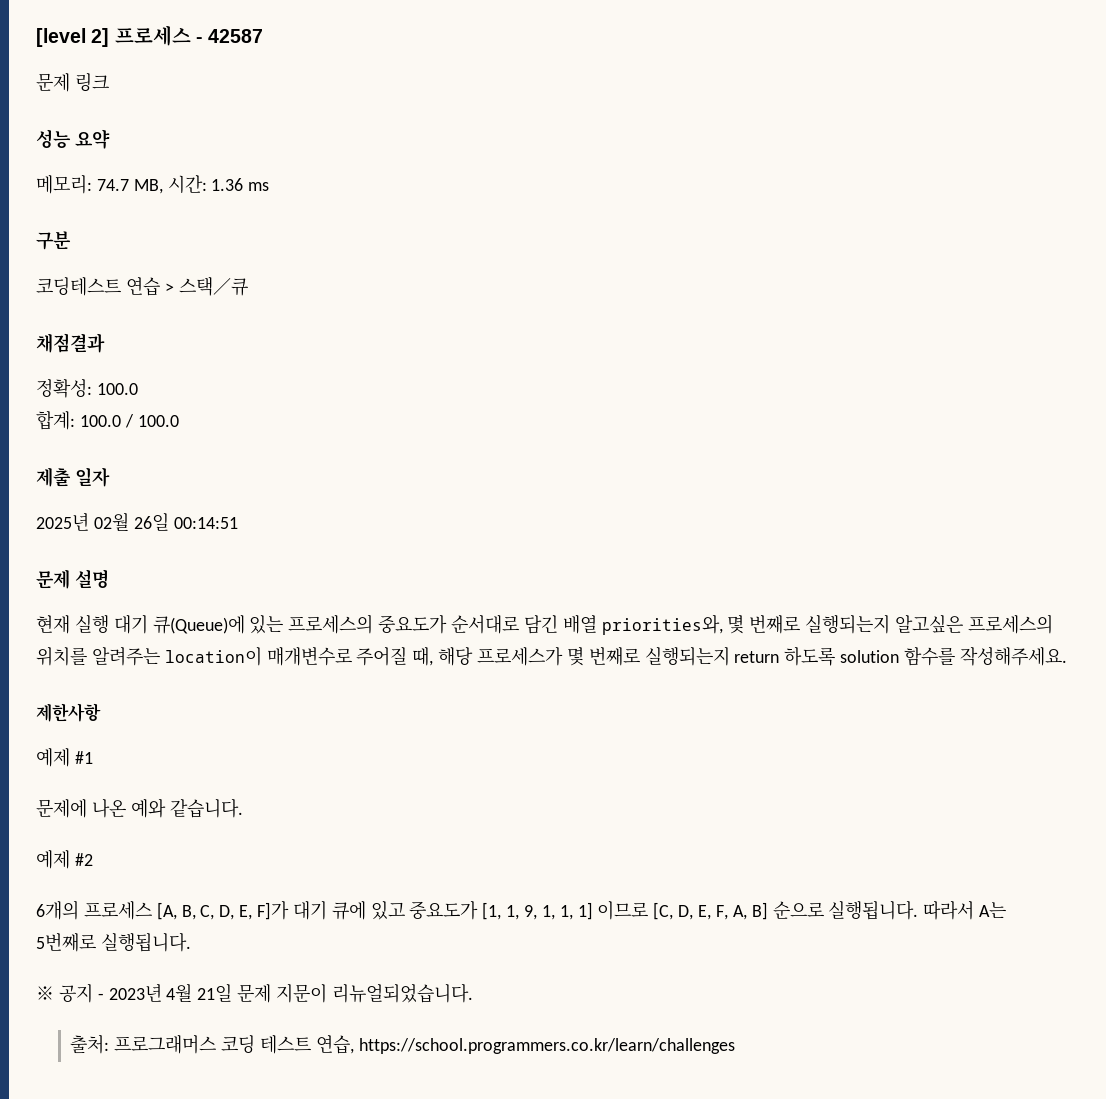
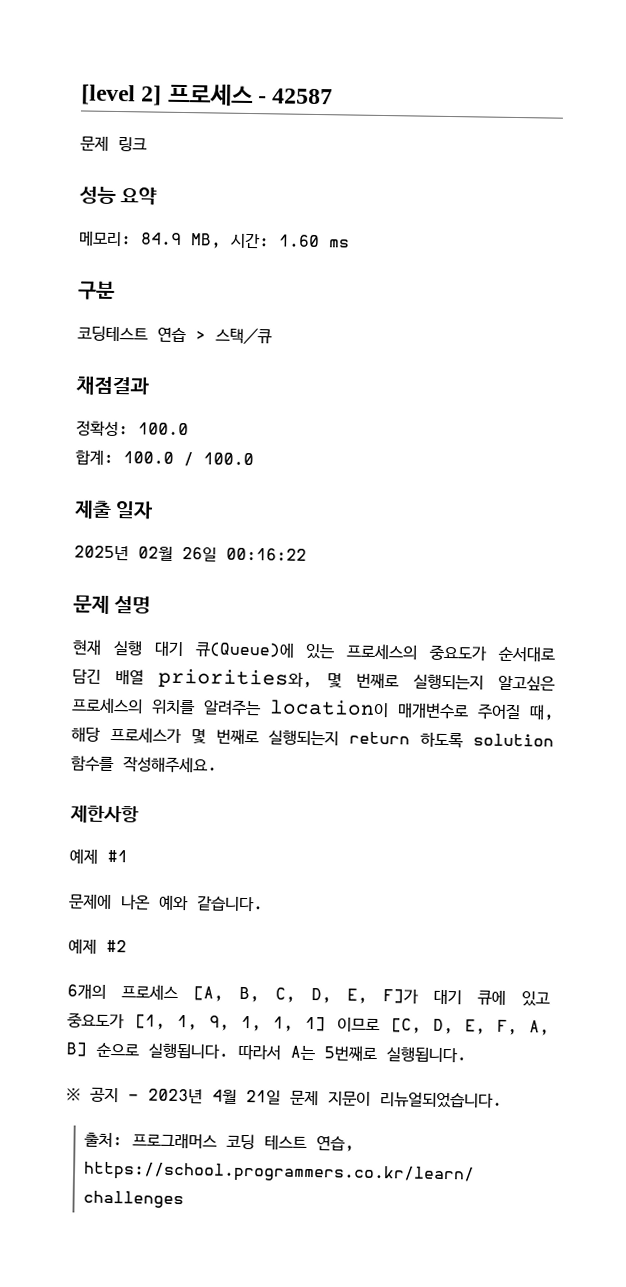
[96,179,129,191] 74.7 -> [140,232,182,245] 84.9
[211,178,244,191] 1.36 -> [278,234,320,248] 1.60
[173,517,238,529] 00:14:51 -> [226,547,307,561] 00:16:22

